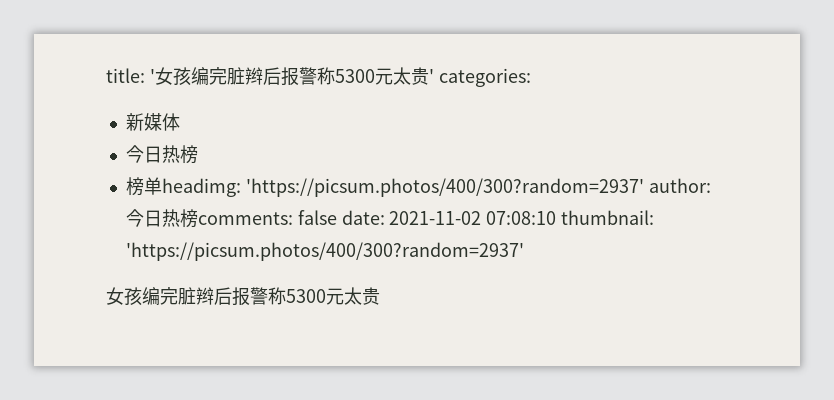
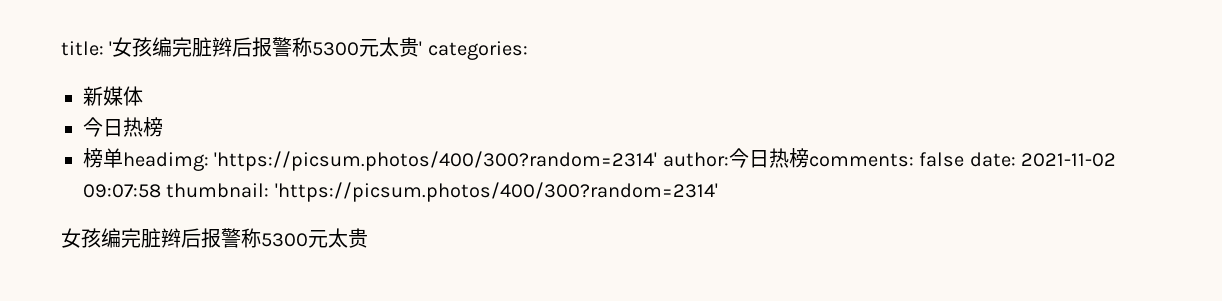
[245,178,644,197] 'https://picsum.photos/400/300?random=2937' -> [214,151,658,171] 'https://picsum.photos/400/300?random=2314'
[486,210,655,225] [125,242,524,261] 07:08:10 thumbnail: 'https://picsum.photos/400/300?random=2937' -> [83,182,718,202] 09:07:58 thumbnail: 'https://picsum.photos/400/300?random=2314'

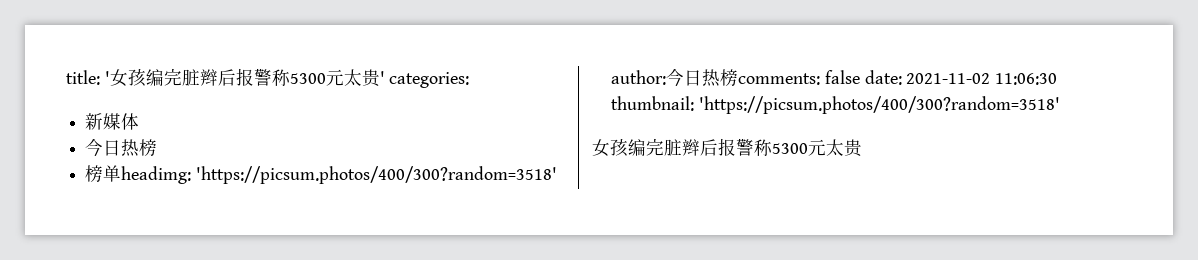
[214,151,658,171] 'https://picsum.photos/400/300?random=2314' -> [195,166,557,184] 'https://picsum.photos/400/300?random=3518'
[83,182,718,202] 09:07:58 thumbnail: 'https://picsum.photos/400/300?random=2314' -> [995,73,1058,85] [611,96,1060,114] 11:06:30 thumbnail: 'https://picsum.photos/400/300?random=3518'

